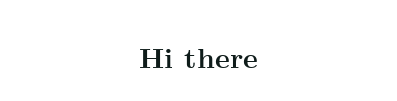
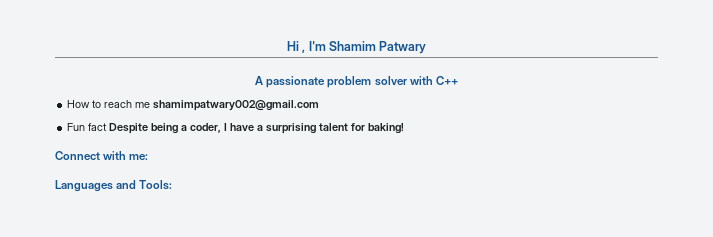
[184,49,258,68] there -> [302,41,427,54] [255,76,458,88] [67,100,320,111] [67,123,405,134] [55,151,149,160] [55,180,173,192] , I'm Shamim Patwary // A passionate problem solver with C++ // How to reach me shamimpatwary002@gmail.com // Fun fact Despite being a coder, I have a surprising talent for baking! // Connect with me: // Languages and Tools:

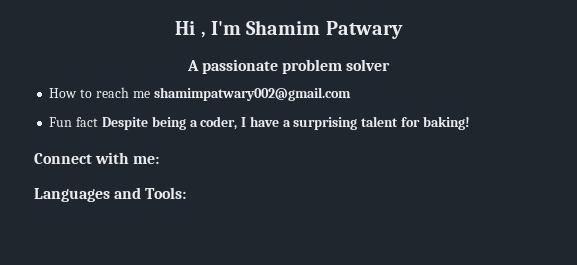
[409,76,458,85] with C++ -> (391, 65) none

